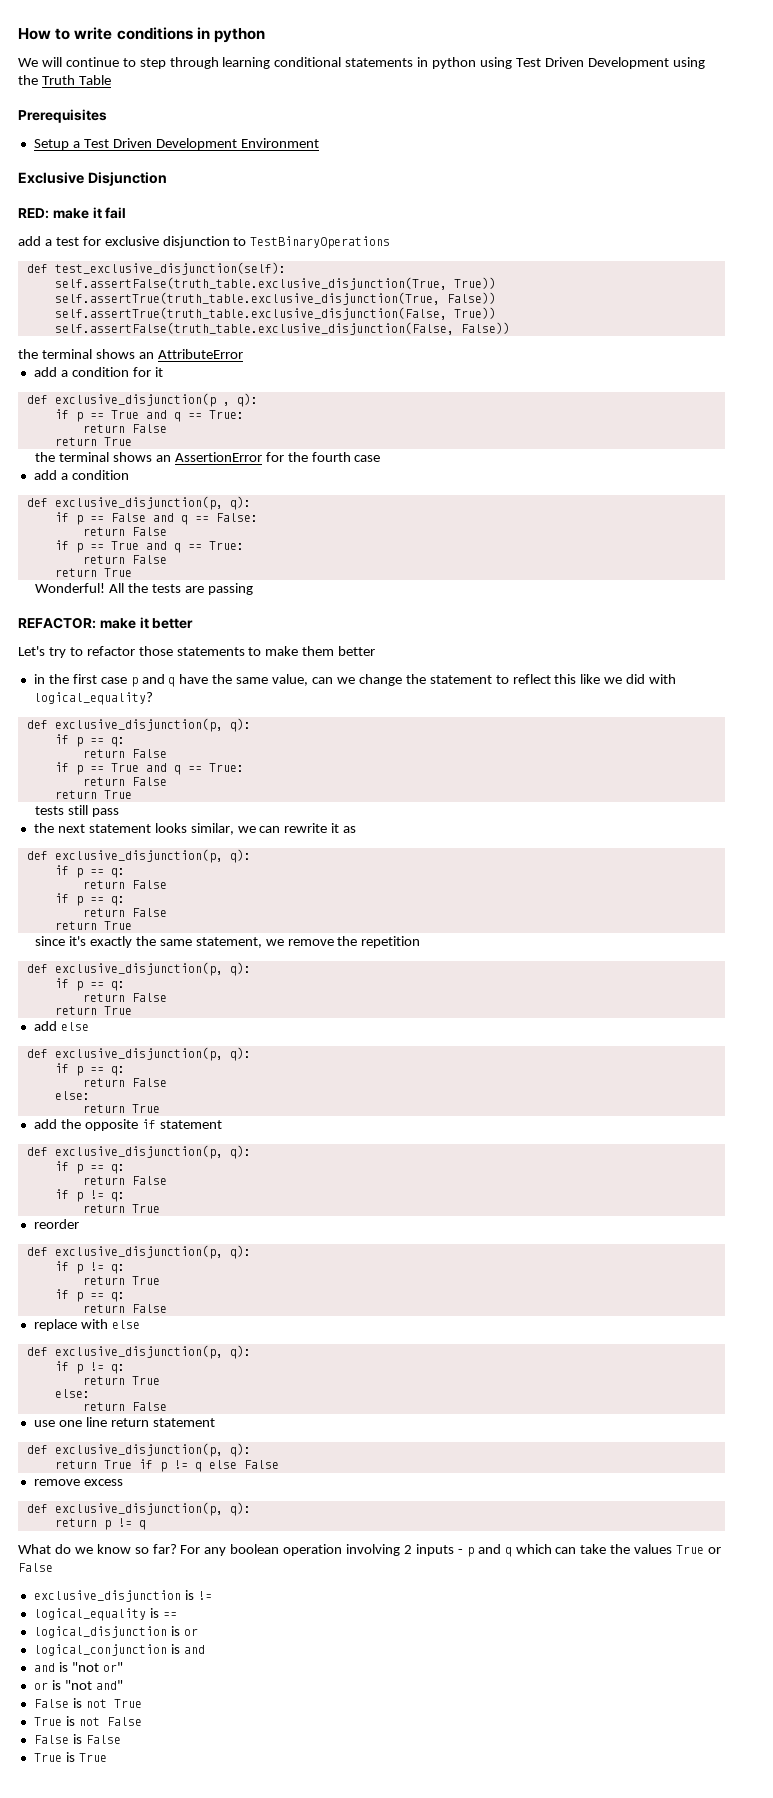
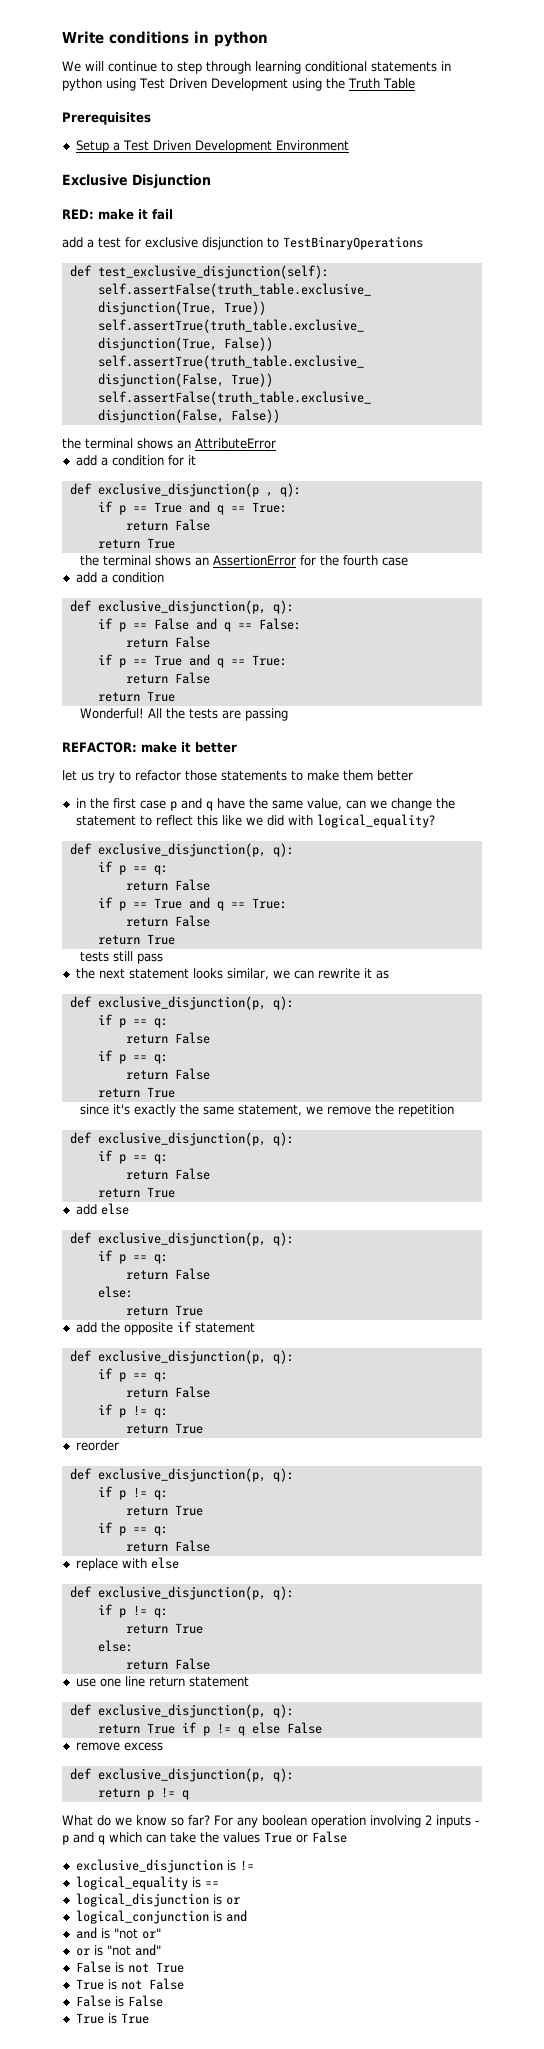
[18,27,113,40] How to write -> [62,31,104,44] Write
[18,646,45,656] Let's -> [62,770,94,781] let us

